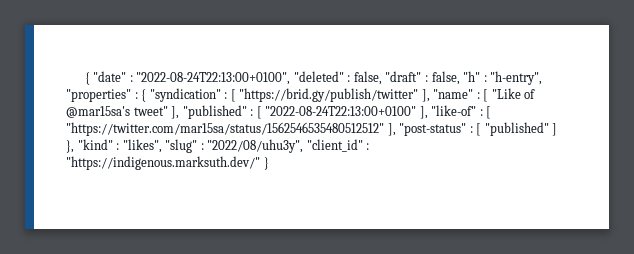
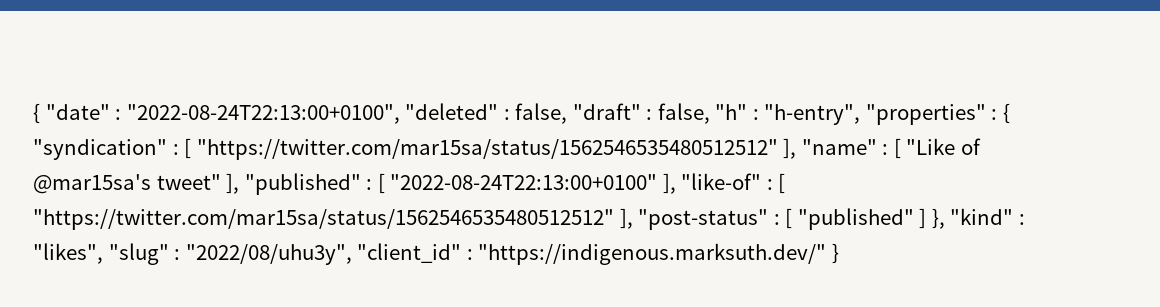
[239,88,419,102] "https://brid.gy/publish/twitter" -> [196,139,778,160] "https://twitter.com/mar15sa/status/1562546535480512512"

